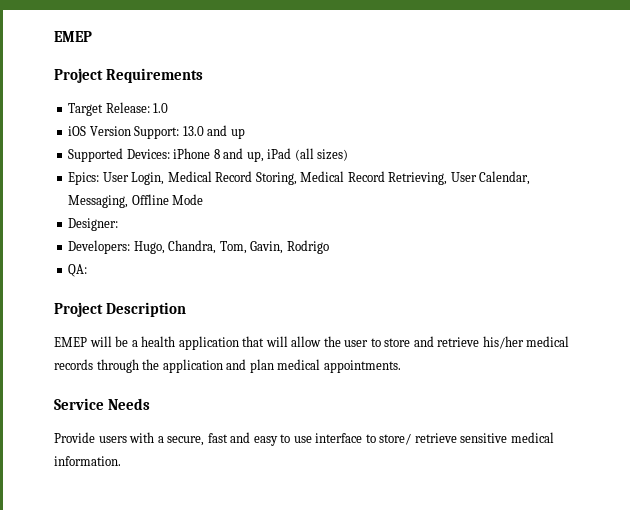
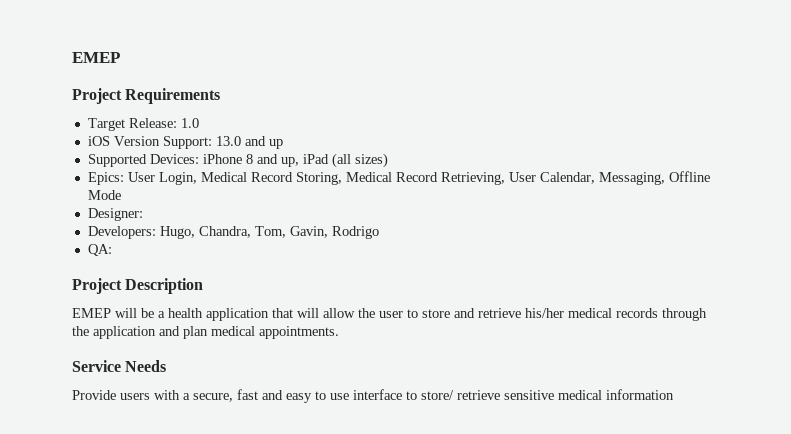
[54,456,121,466] information. -> [606,389,674,400] information

